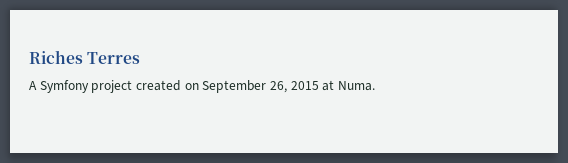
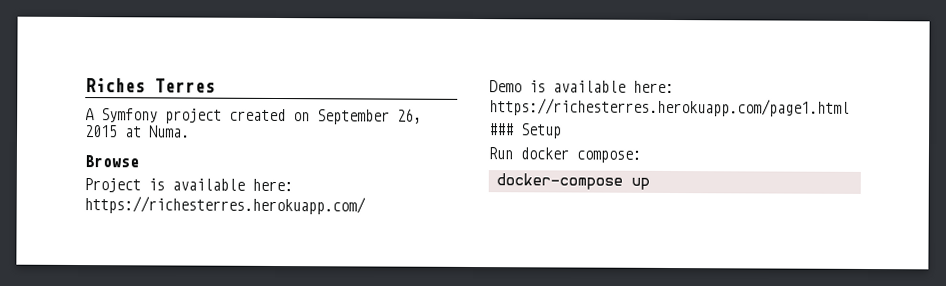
(375, 86) none -> [84,155,139,168] [84,178,293,193] [84,196,366,215] [489,80,674,94] [489,98,850,117] [489,123,562,139] [488,147,641,163] [495,173,650,190] // Browse // Project is available here: https://richesterres.herokuapp.com/ // Demo is available here: https://richesterres.herokuapp.com/page1.html // ### Setup // Run docker compose: // docker-compose up

